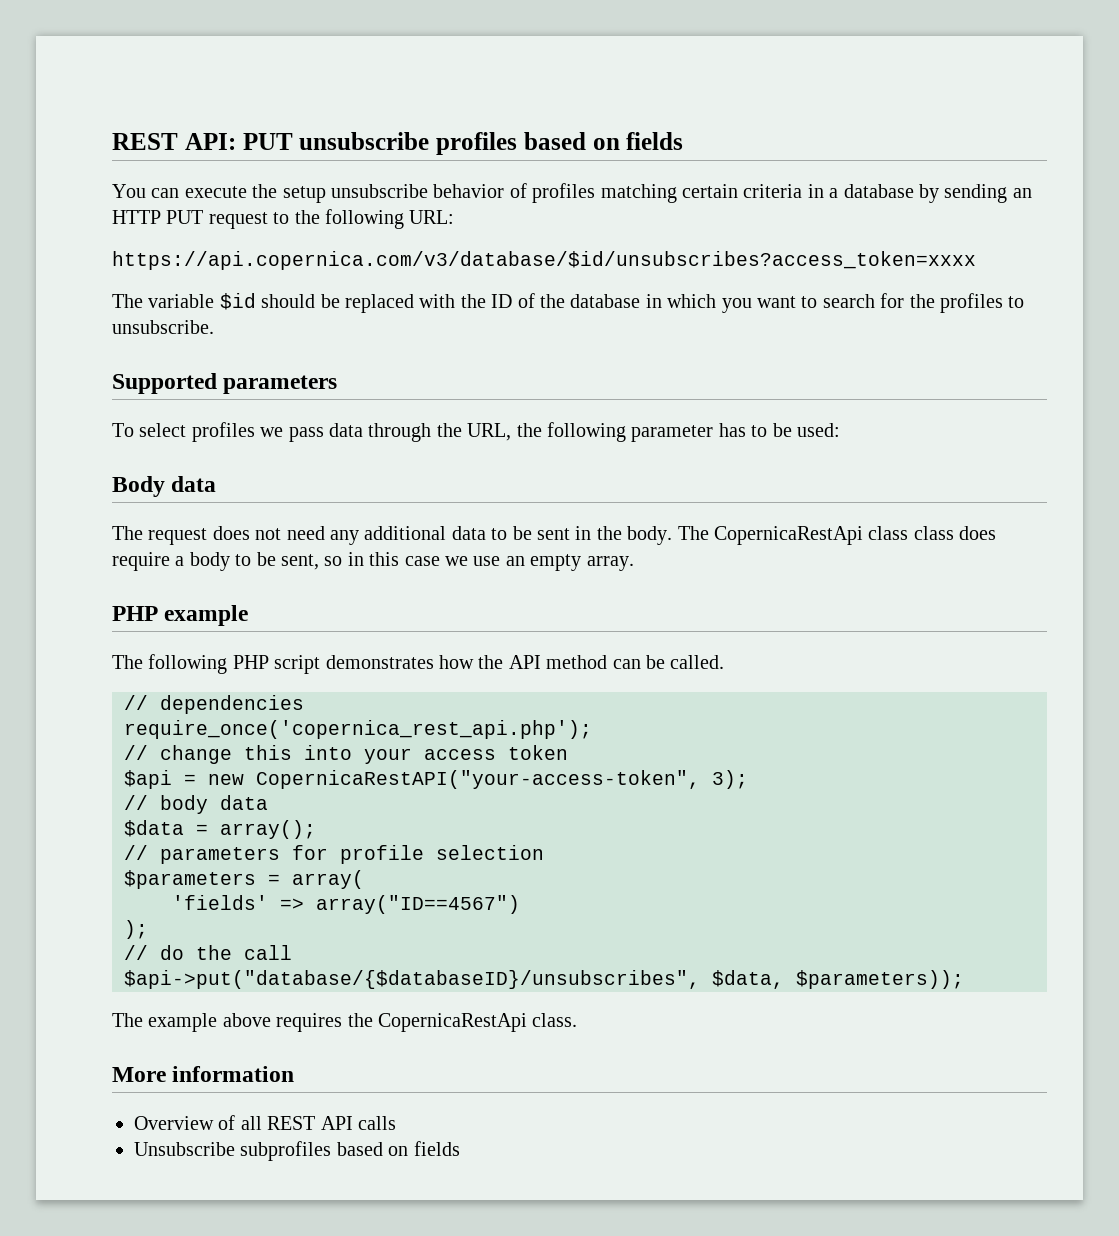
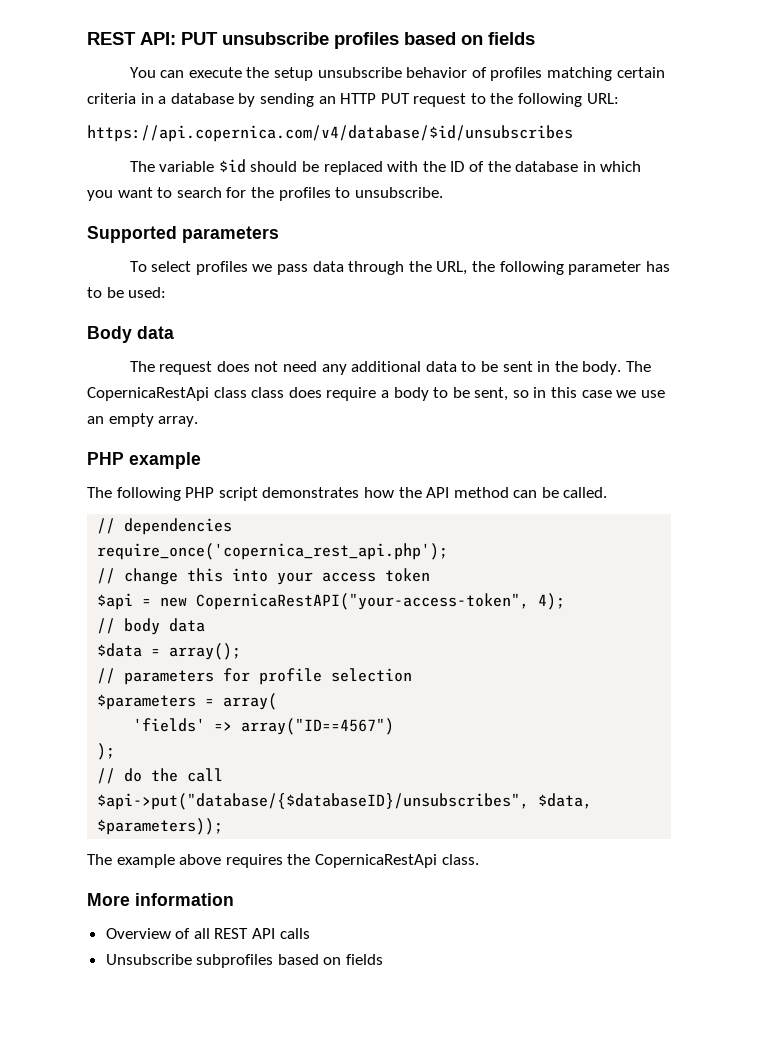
[112,251,976,270] https://api.copernica.com/v3/database/$id/unsubscribes?access_token=xxxx -> [87,125,573,142] https://api.copernica.com/v4/database/$id/unsubscribes
[712,770,748,789] 3); -> [538,593,566,610] 4);

